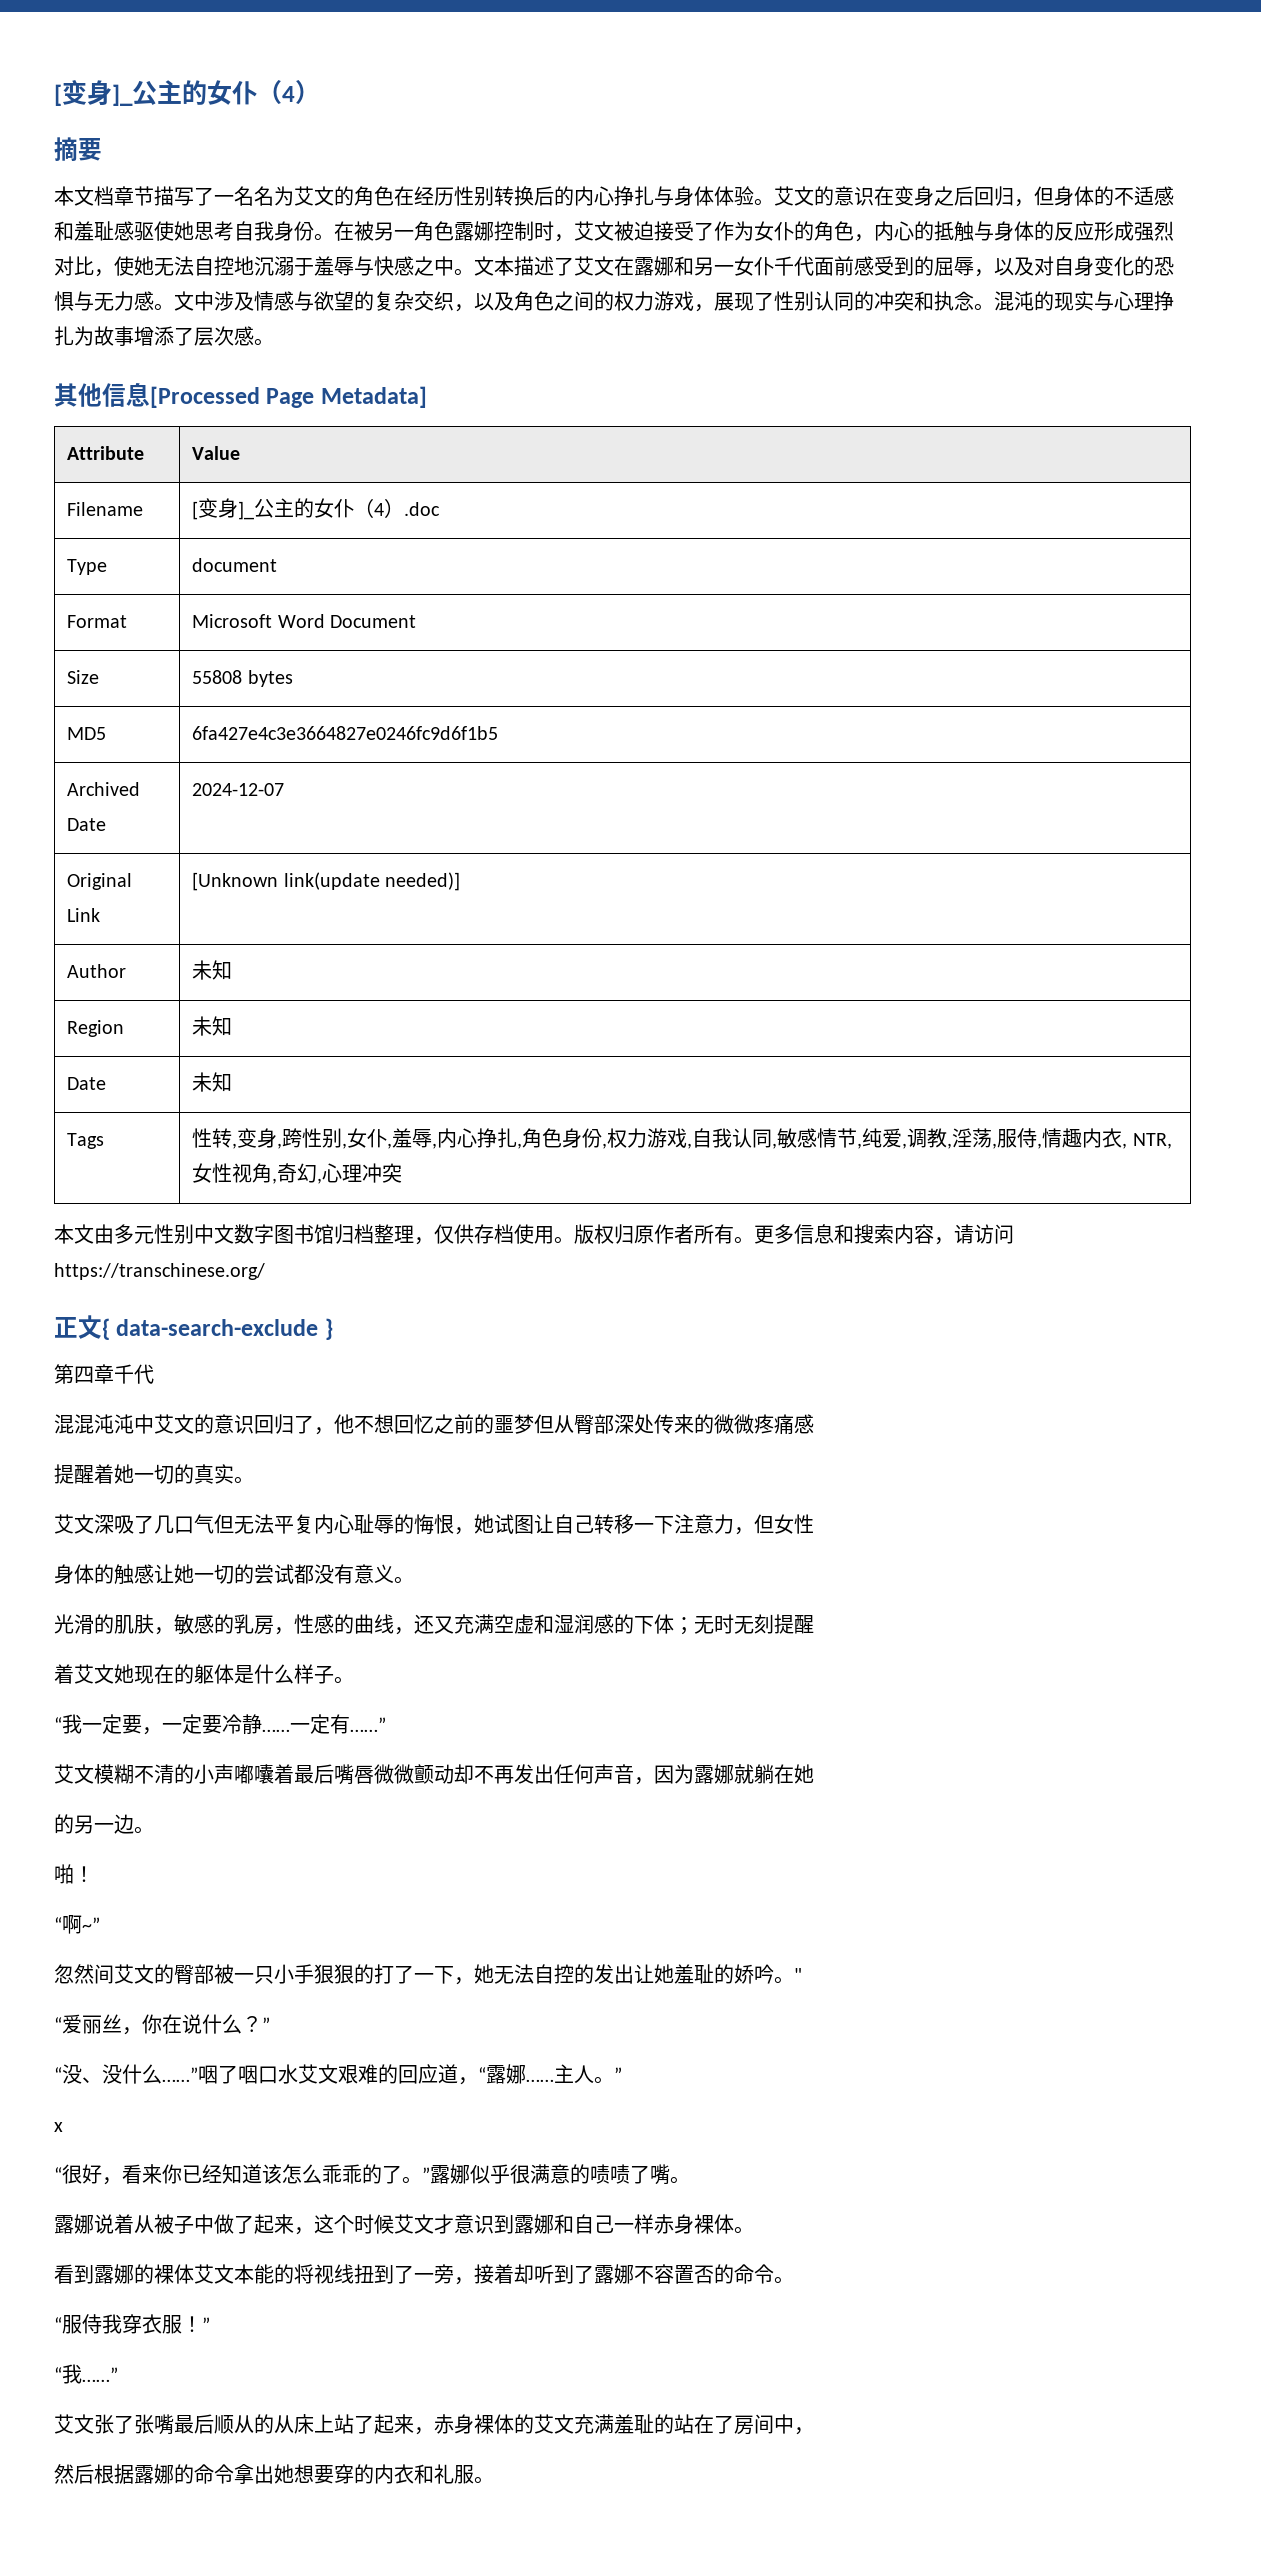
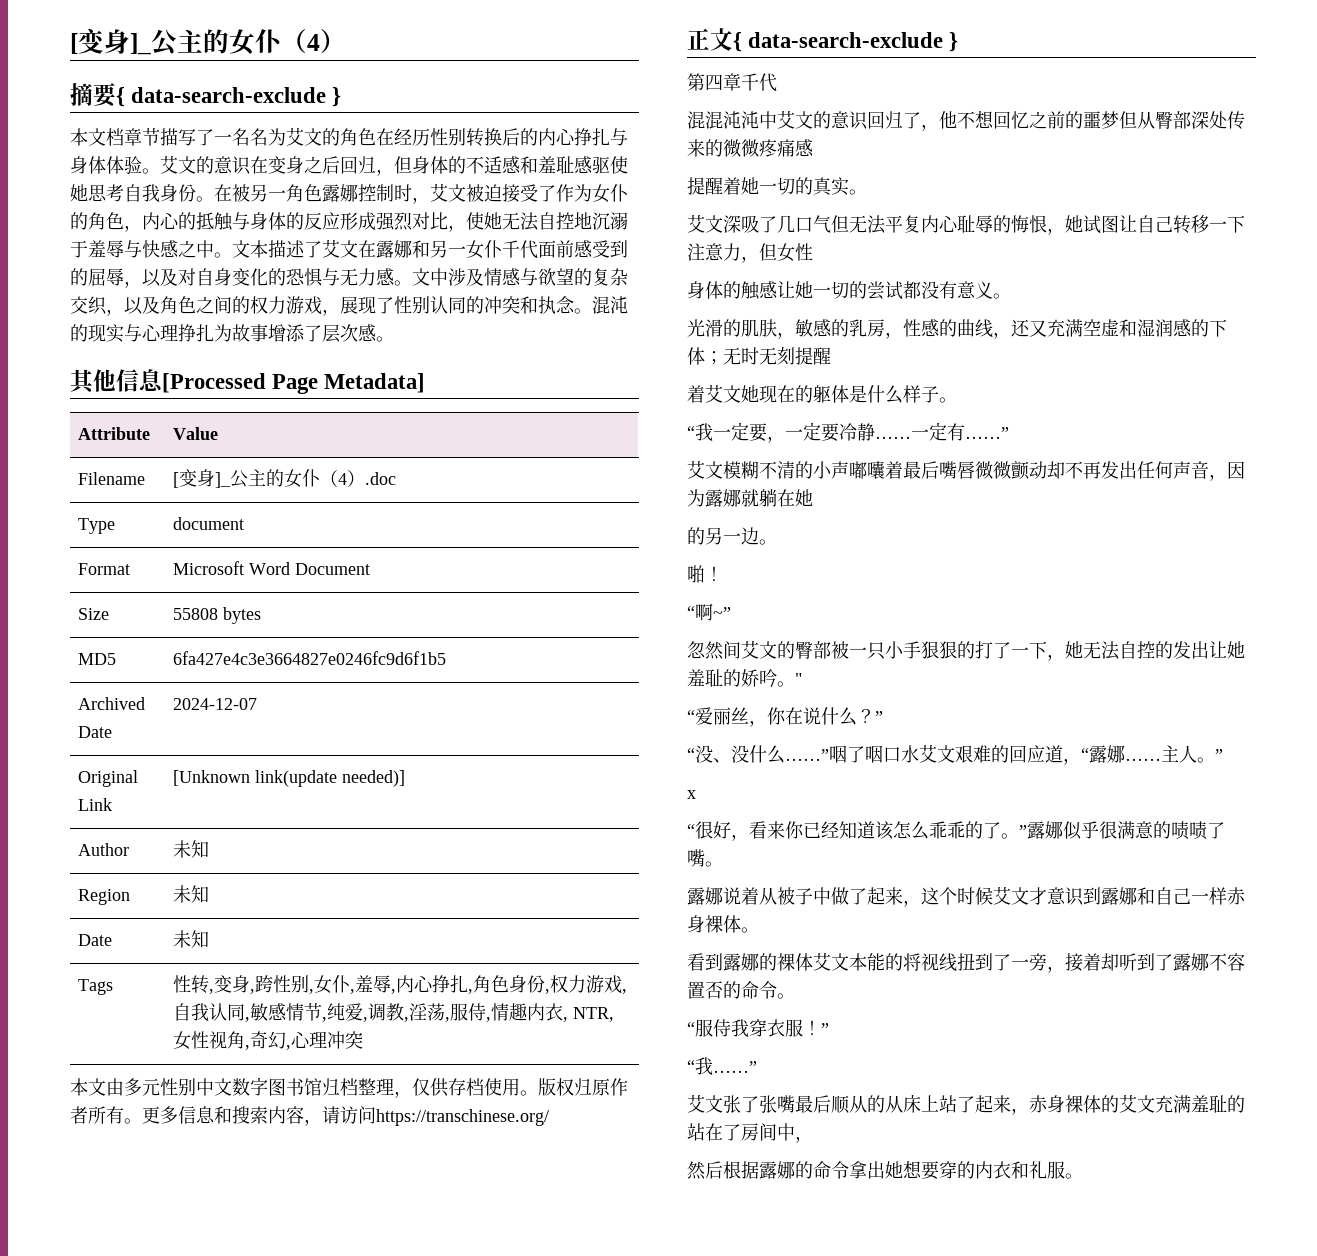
(102, 149) none -> [116,87,342,107] { data-search-exclude }

